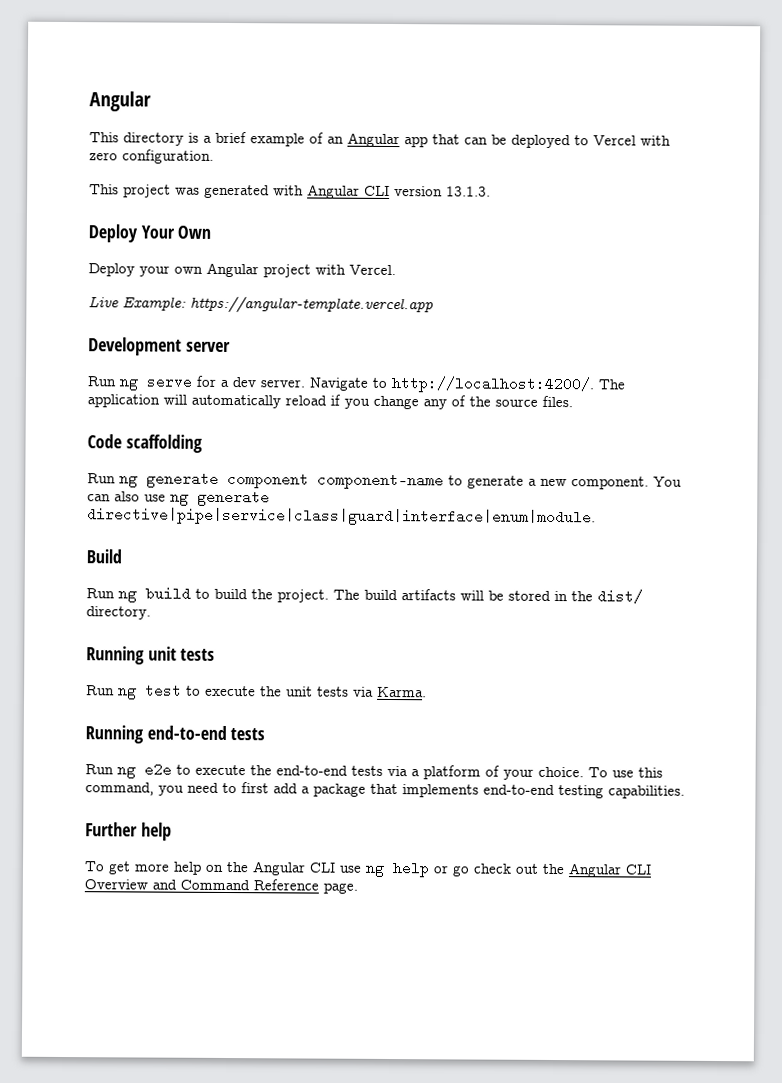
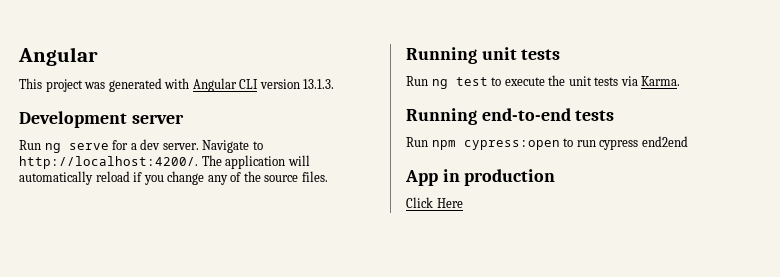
[89,91,151,112] [89,131,671,149] [89,149,214,164] Angular // This directory is a brief example of an Angular app that can be deployed to Vercel with zero configuration. -> [18,47,98,66] Angular
[88,224,212,243] [88,262,396,278] [88,295,434,314] // Deploy Your Own // Deploy your own Angular project with Vercel. // Live Example: https://angular-template.vercel.app -> (335, 84) none
[87,434,203,453] [87,471,682,490] [87,489,270,507] [87,507,596,527] [86,549,122,564] [86,586,643,604] [86,606,151,620] // Code scaffolding // Run ng generate component component-name to generate a new component. You can also use ng generate directive|pipe|service|class|guard|interface|enum|module. // Build // Run ng build to build the project. The build artifacts will be stored in the dist/ directory. -> (328, 176) none
[117,762,663,780] [85,782,685,799] [85,822,172,841] [84,861,652,878] [84,879,358,894] ng e2e to execute the end-to-end tests via a platform of your choice. To use this command, you need to first add a package that implements end-to-end testing capabilities. // Further help // To get more help on the Angular CLI use ng help or go check out the Angular CLI Overview and Command Reference page. -> [431,136,688,150] [405,169,556,186] [406,197,463,208] npm cypress:open to run cypress end2end // App in production // Click Here

